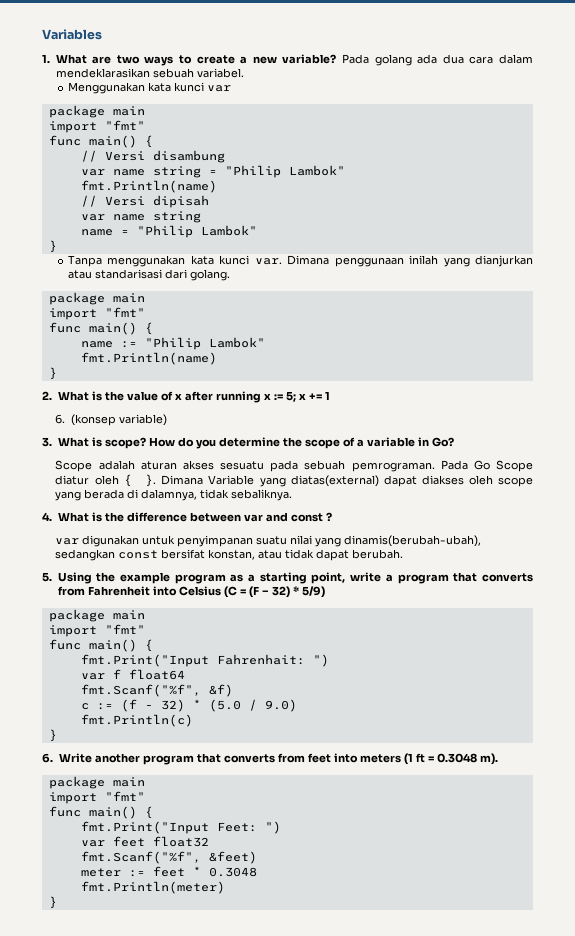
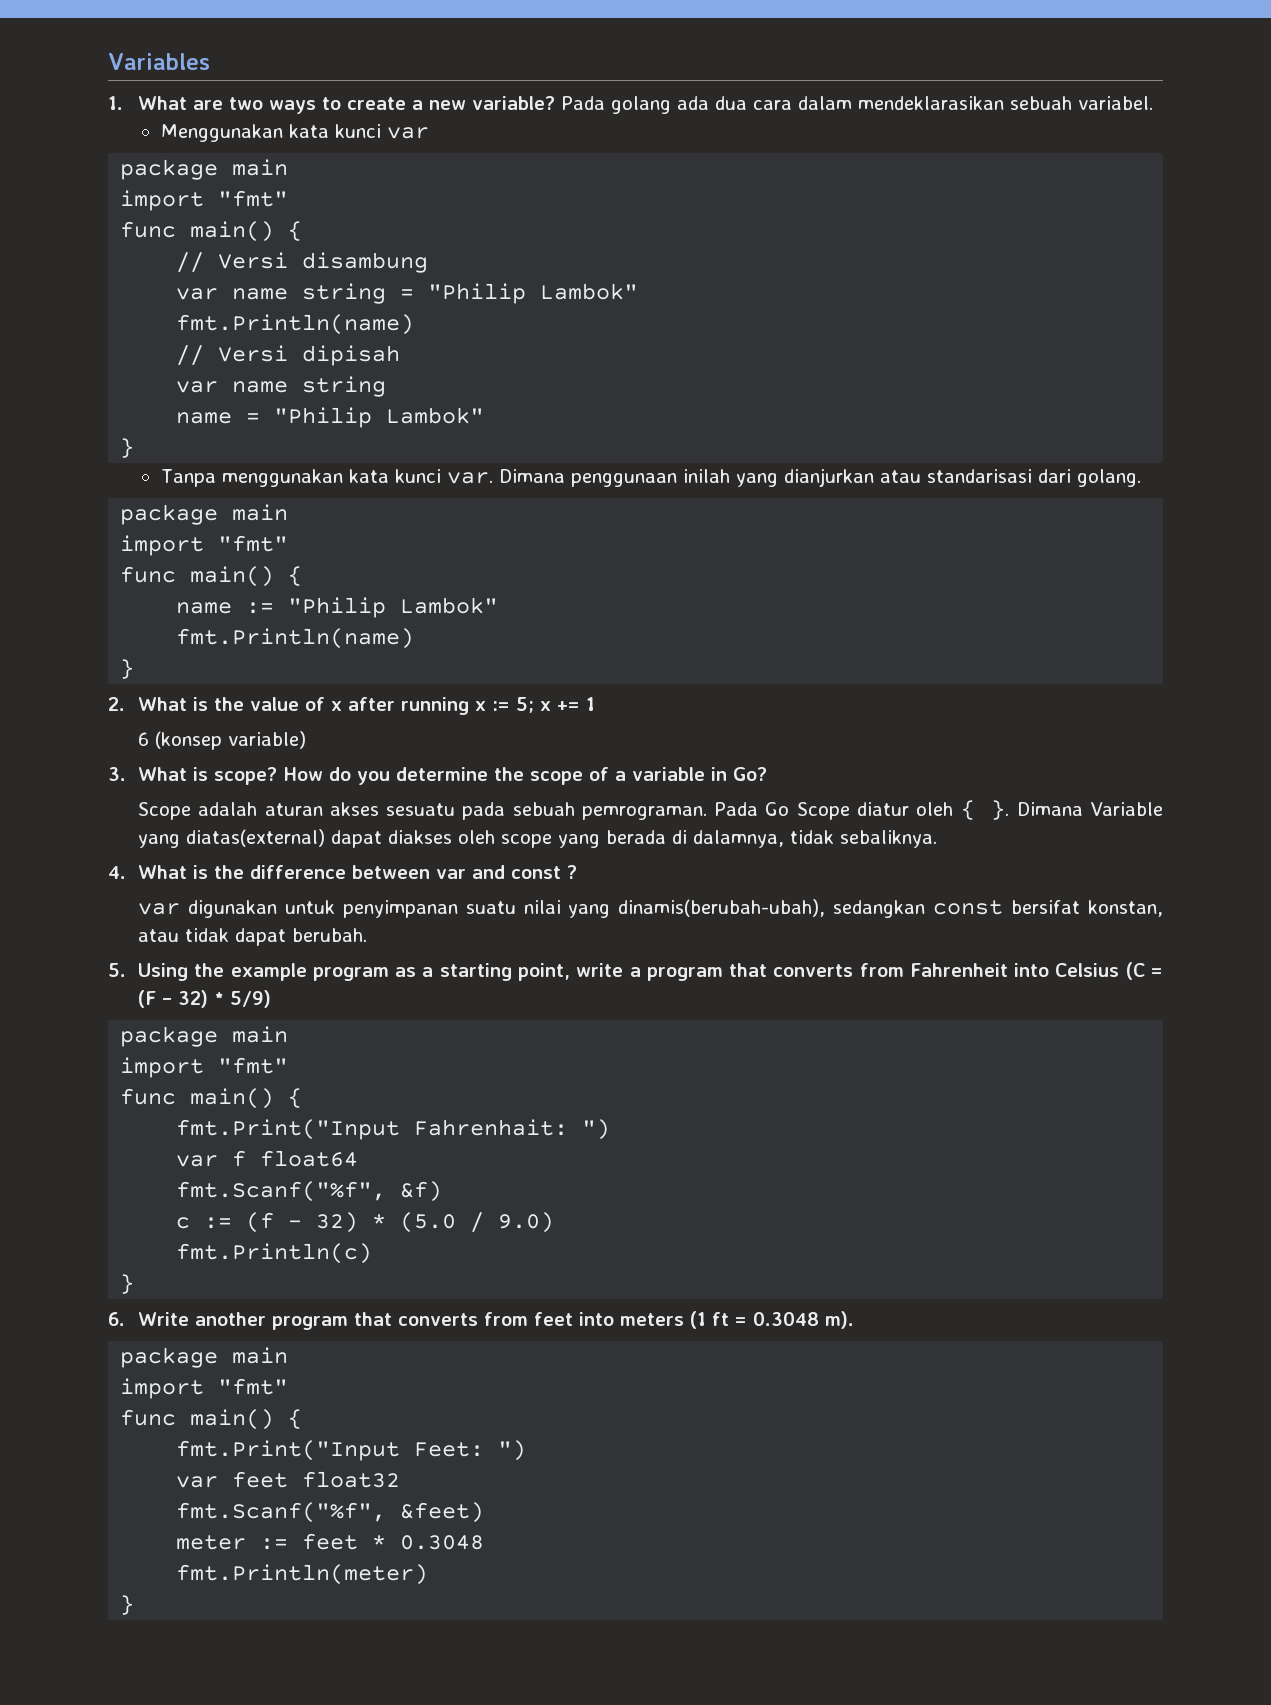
[55,414,66,424] 6. -> [138,732,150,746] 6

